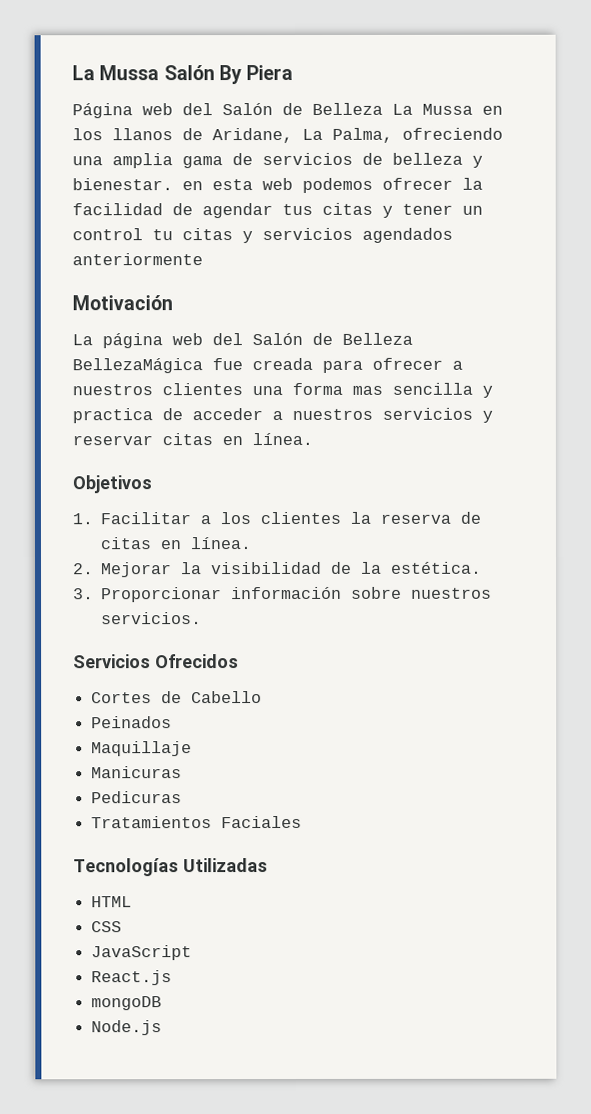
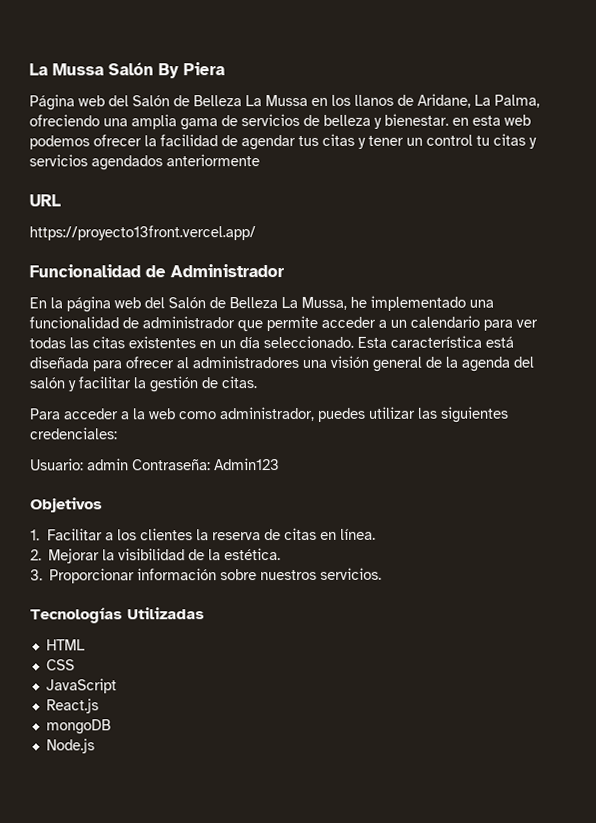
[72,295,173,311] [72,334,93,346] Motivación // La -> [29,194,61,207] [29,225,256,241] [29,264,285,278] [29,297,63,309] URL // https://proyecto13front.vercel.app/ // Funcionalidad de Administrador // En la
[72,357,463,374] [72,382,493,398] [72,407,493,424] [72,432,313,446] BellezaMágica fue creada para ofrecer a nuestros clientes una forma mas sencilla y practica de acceder a nuestros servicios y reservar citas en línea. -> [281,295,494,311] [29,315,538,332] [29,335,514,349] [29,355,534,372] [29,376,257,393] [29,406,509,423] [30,427,118,440] [30,458,280,471] La Mussa, he implementado una funcionalidad de administrador que permite acceder a un calendario para ver todas las citas existentes en un día seleccionado. Esta característica está diseñada para ofrecer al administradores una visión general de la agenda del salón y facilitar la gestión de citas. // Para acceder a la web como administrador, puedes utilizar las siguientes credenciales: // Usuario: admin Contraseña: Admin123
[73,654,239,669] [91,691,263,704] [91,716,173,729] [91,741,193,757] [91,766,183,779] [91,791,183,804] [91,815,303,829] // Servicios Ofrecidos // Cortes de Cabello // Peinados // Maquillaje // Manicuras // Pedicuras // Tratamientos Faciales -> (383, 573) none

